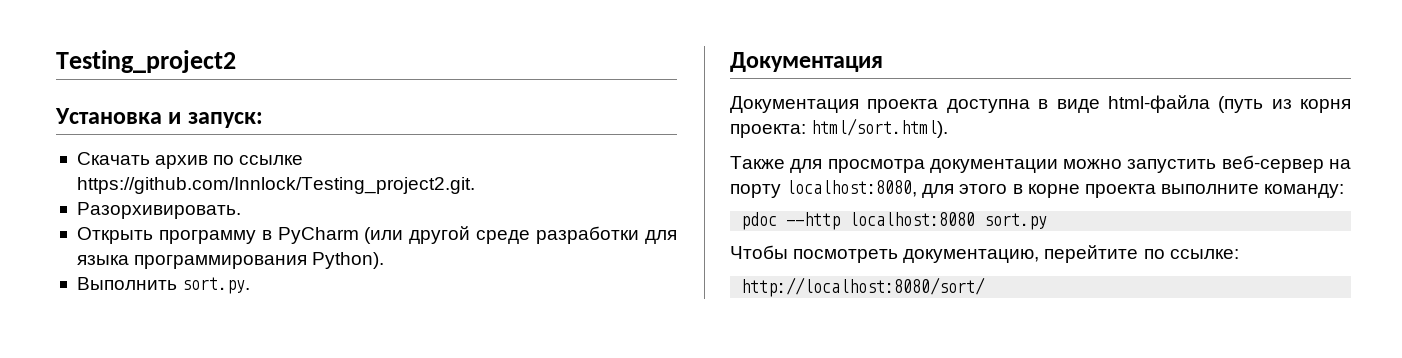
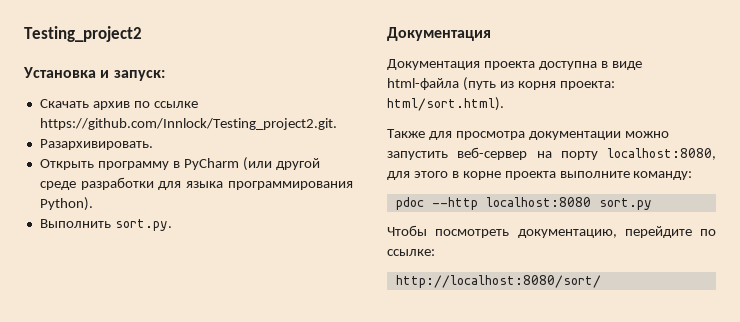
[76,202,241,219] Разорхивировать. -> [39,139,153,150] Разархивировать.
[1044,245,1139,263] перейтите -> [624,226,692,238] перейдите

